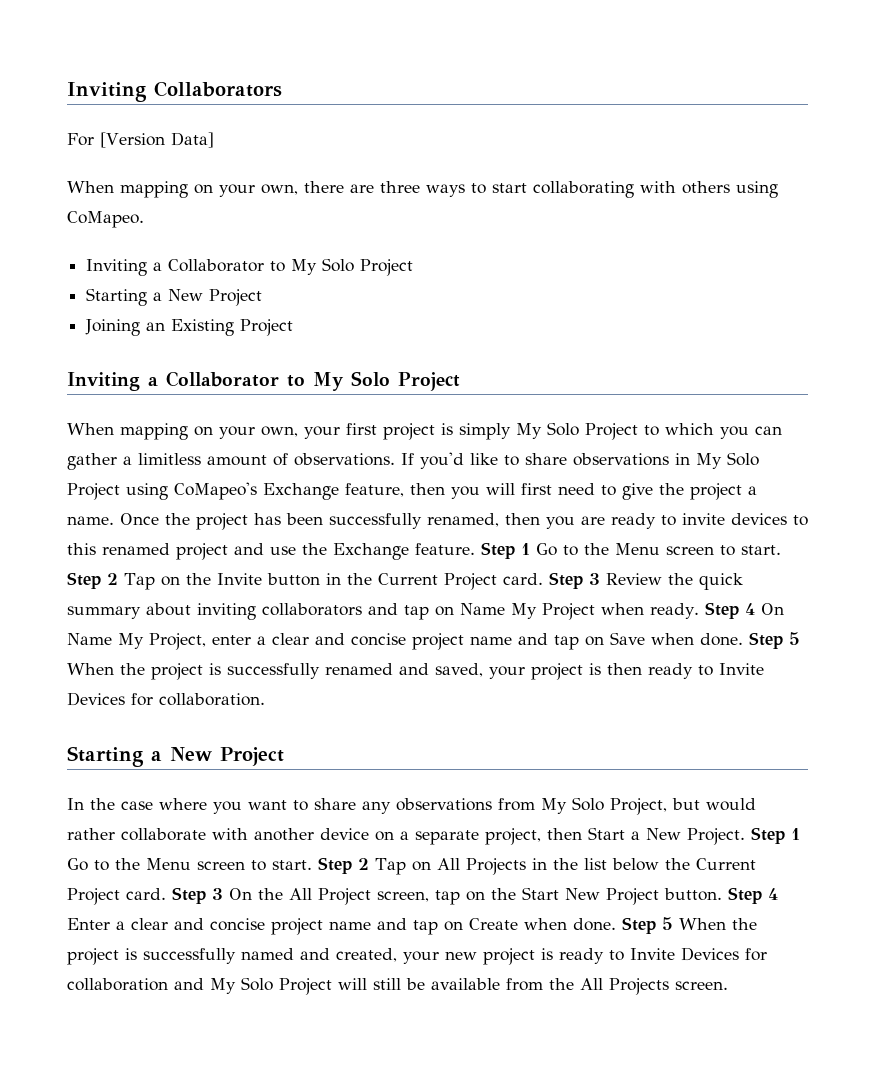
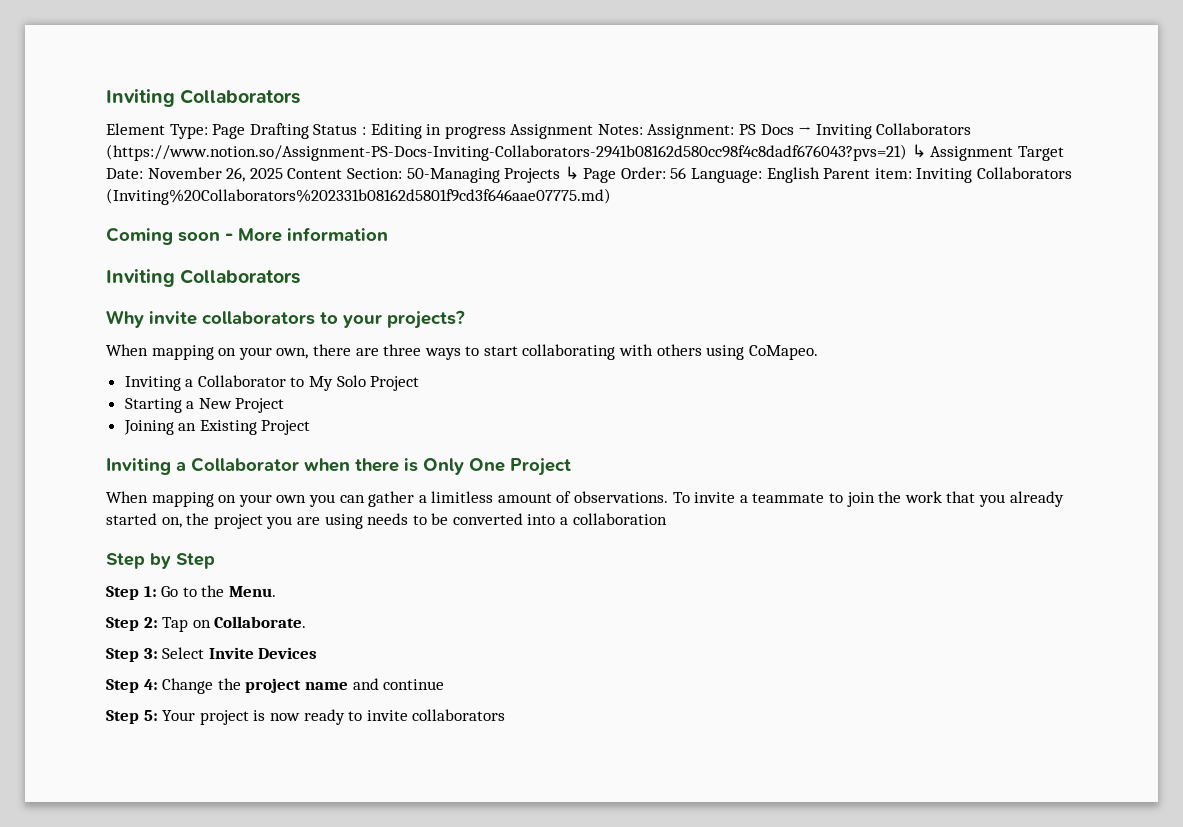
[67,81,282,102] [67,132,214,148] Inviting Collaborators // For [Version Data] -> [106,89,301,107] [106,123,972,139] [106,144,1064,161] [106,166,1073,183] [106,188,611,205] [106,227,388,245] [106,269,301,287] [106,310,465,329] Inviting Collaborators // Element Type: Page Drafting Status : Editing in progress Assignment Notes: Assignment: PS Docs → Inviting Collaborators (https://www.notion.so/Assignment-PS-Docs-Inviting-Collaborators-2941b08162d580cc98f4c8dadf676043?pvs=21) ↳ Assignment Target Date: November 26, 2025 Content Section: 50-Managing Projects ↳ Page Order: 56 Language: English Parent item: Inviting Collaborators (Inviting%20Collaborators%202331b08162d5801f9cd3f646aae07775.md) // Coming soon - More information // Inviting Collaborators // Why invite collaborators to your projects?
[287,371,390,391] to My Solo -> [304,458,505,475] when there is Only One
[261,422,714,440] own, your first project is simply My Solo Project to which -> [276,495,307,503] own
[401,452,759,469] [67,482,757,500] [67,513,808,530] [67,542,781,560] [67,572,743,590] [67,602,784,620] [67,632,800,650] [67,663,764,680] [67,692,265,706] [67,746,284,767] [67,797,756,815] [67,827,800,845] [67,857,756,875] [67,887,778,905] [67,917,757,935] [67,947,767,965] [67,977,728,995] If you'd like to share observations in My Solo Project using CoMapeo's Exchange feature, then you will first need to give the project a name. Once the project has been successfully renamed, then you are ready to invite devices to this renamed project and use the Exchange feature. Step 1 Go to the Menu screen to start. Step 2 Tap on the Invite button in the Current Project card. Step 3 Review the quick summary about inviting collaborators and tap on Name My Project when ready. Step 4 On Name My Project, enter a clear and concise project name and tap on Save when done. Step 5 When the project is successfully renamed and saved, your project is then ready to Invite Devices for collaboration. // Starting a New Project // In the case where you want to share any observations from My Solo Project, but would rather collaborate with another device on a separate project, then Start a New Project. Step 1 Go to the Menu screen to start. Step 2 Tap on All Projects in the list below the Current Project card. Step 3 On the All Project screen, tap on the Start New Project button. Step 4 Enter a clear and concise project name and tap on Create when done. Step 5 When the project is successfully named and created, your new project is ready to Invite Devices for collaboration and My Solo Project will still be available from the All Projects screen. -> [672,491,1064,507] [106,513,667,529] [106,553,215,569] [106,585,276,600] [106,616,307,632] [106,647,318,662] [106,678,445,694] [106,709,506,725] To invite a teammate to join the work that you already started on, the project you are using needs to be converted into a collaboration // Step by Step // Step 1: Go to the Menu. // Step 2: Tap on Collaborate. // Step 3: Select Invite Devices // Step 4: Change the project name and continue // Step 5: Your project is now ready to invite collaborators

